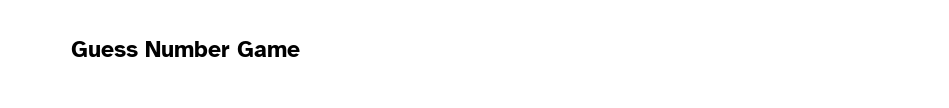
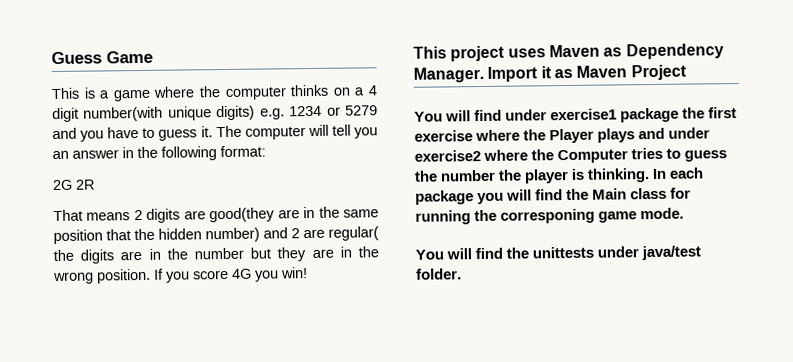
[145,41,230,57] Number -> (102, 58) none
(300, 49) none -> [51,84,378,102] [52,105,378,123] [52,124,378,142] [52,145,266,161] [52,179,95,191] [53,206,380,223] [53,226,379,245] [53,246,379,264] [53,267,308,285] [413,43,724,62] [413,64,687,83] [414,107,738,123] [414,127,711,144] [414,147,728,164] [414,167,704,184] [415,187,692,205] [415,207,685,225] [415,245,702,261] [416,268,462,280] // This is a game where the computer thinks on a 4 digit number(with unique digits) e.g. 1234 or 5279 and you have to guess it. The computer will tell you an answer in the following format: // 2G 2R // That means 2 digits are good(they are in the same position that the hidden number) and 2 are regular( the digits are in the number but they are in the wrong position. If you score 4G you win! // This project uses Maven as Dependency Manager. Import it as Maven Project // You will find under exercise1 package the first exercise where the Player plays and under exercise2 where the Computer tries to guess the number the player is thinking. In each package you will find the Main class for running the corresponing game mode. // You will find the unittests under java/test folder.

